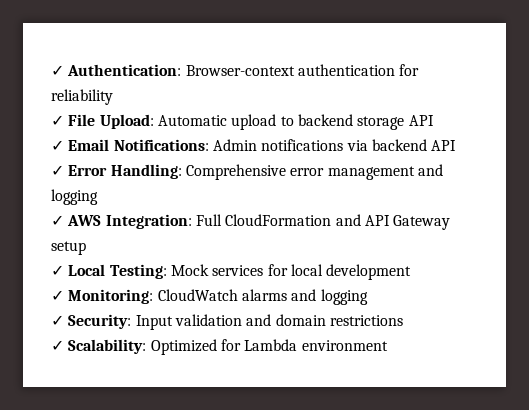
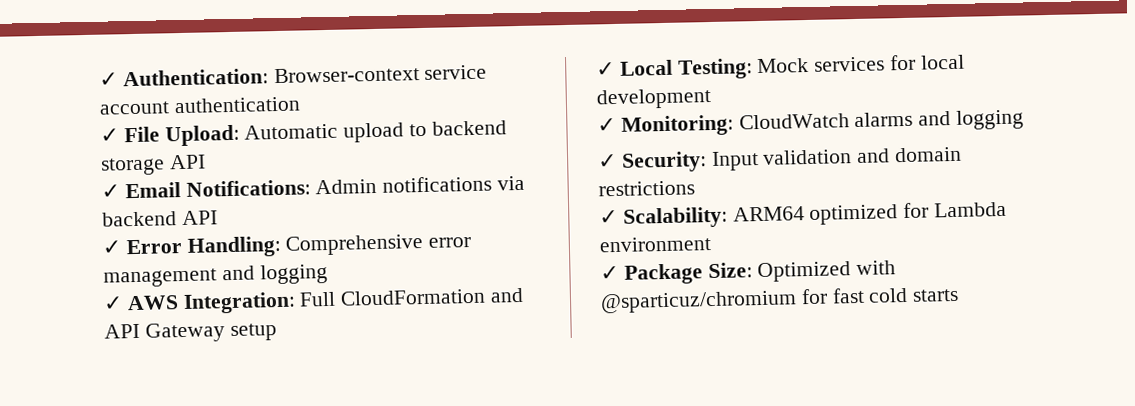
(295, 70) none -> [424,64,488,80] [99,101,170,115] service account
[399,64,420,76] [51,89,113,105] for reliability -> (301, 105) none
[150,339,217,355] Optimized -> [732,204,899,225] ARM64 optimized
(388, 345) none -> [600,260,897,285] [600,287,960,314] // ✓ Package Size: Optimized with @sparticuz/chromium for fast cold starts

